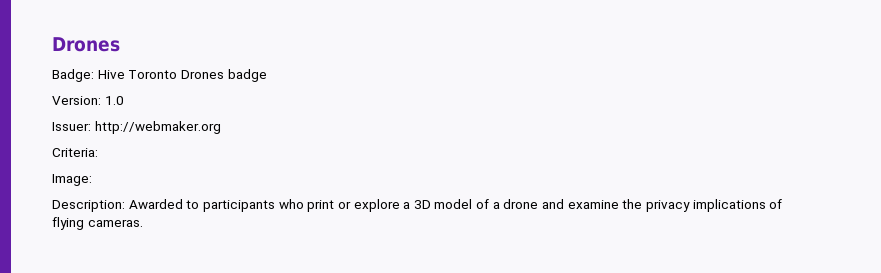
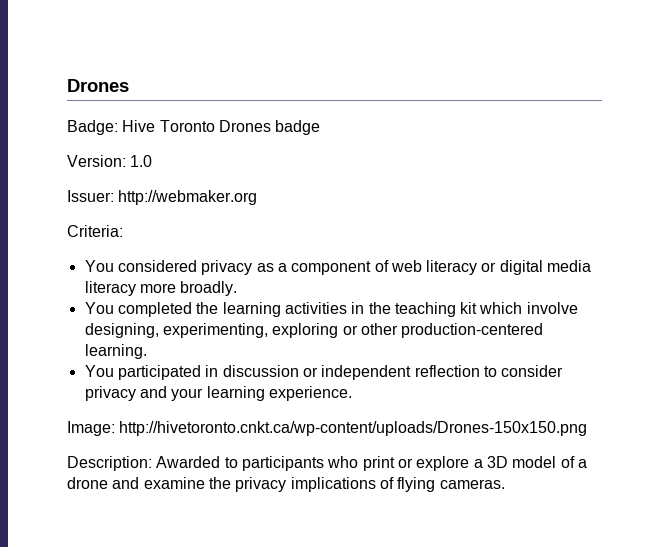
(98, 152) none -> [84,260,592,275] [84,281,238,296] [84,302,578,317] [84,323,544,338] [84,344,147,359] [84,365,564,380] [84,386,352,401] // You considered privacy as a component of web literacy or digital media literacy more broadly. // You completed the learning activities in the teaching kit which involve designing, experimenting, exploring or other production-centered learning. // You participated in discussion or independent reflection to consider privacy and your learning experience.
(92, 180) none -> [119,421,588,436] http://hivetoronto.cnkt.ca/wp-content/uploads/Drones-150x150.png

